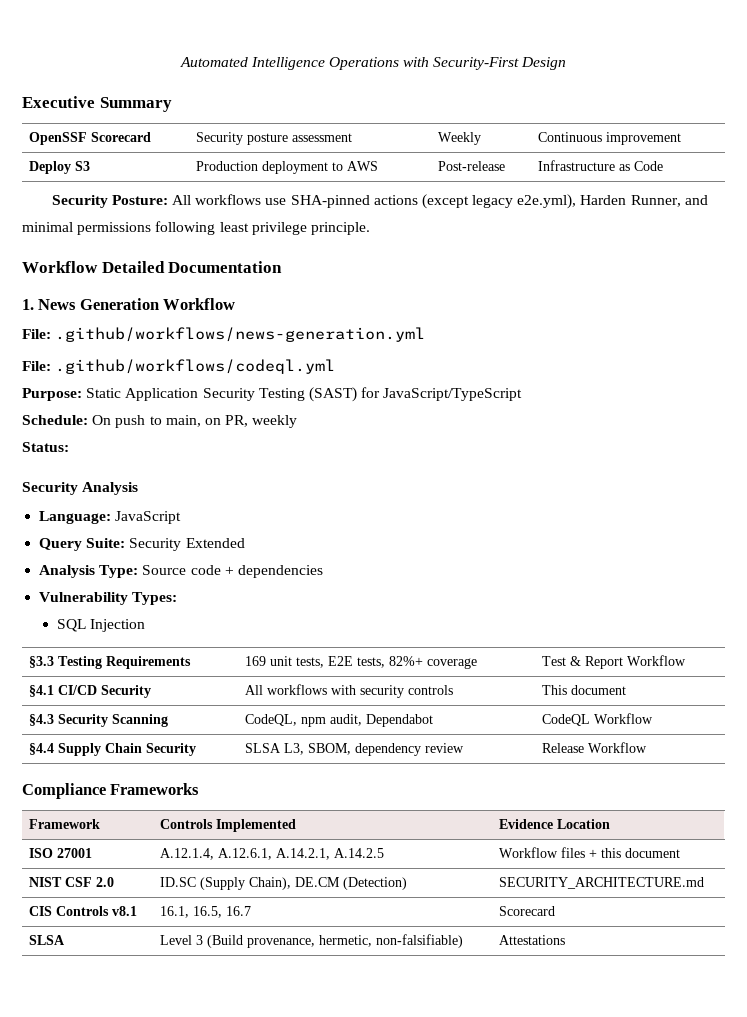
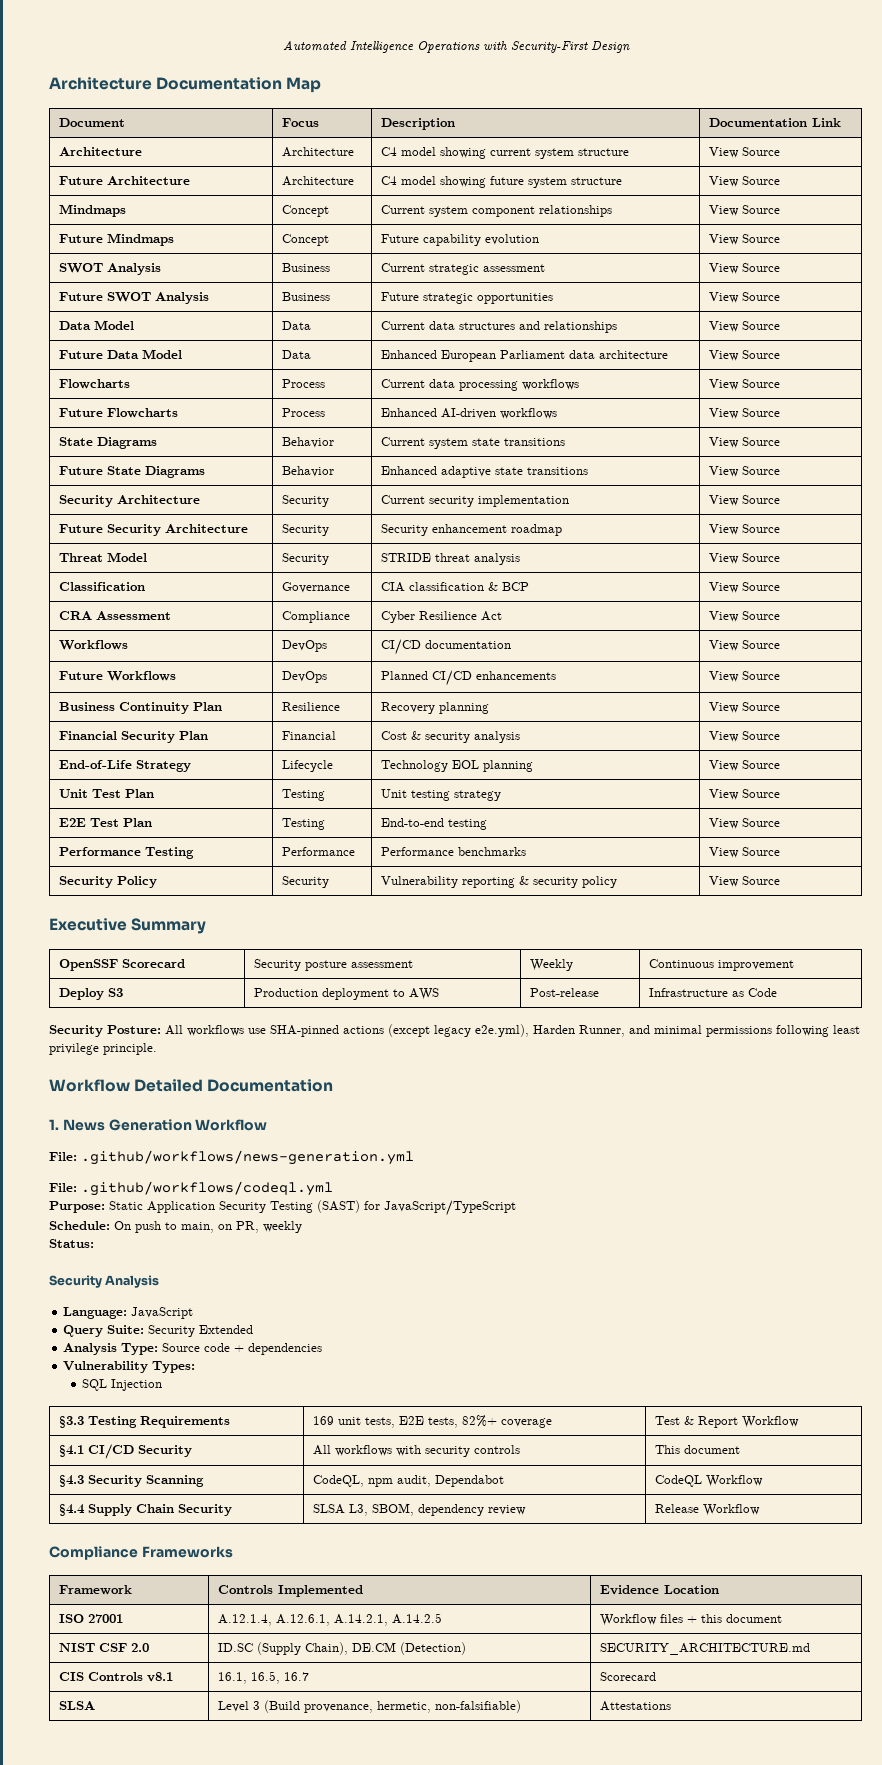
(567, 63) none -> [49,77,322,93] [58,118,125,127] [281,118,319,127] [380,118,455,130] [708,118,841,127] [58,147,142,156] [281,147,354,157] [380,147,629,159] [708,147,780,158] [58,176,190,185] [281,176,354,186] [380,176,622,188] [708,176,780,187] [58,204,126,217] [281,205,329,217] [380,205,612,217] [708,205,780,216] [58,233,174,246] [281,234,329,246] [380,234,539,246] [708,234,780,245] [58,263,161,275] [281,263,330,272] [380,263,545,275] [708,263,780,274] [58,292,209,304] [281,292,330,301] [380,292,553,304] [708,292,780,303] [58,320,134,330] [281,321,311,330] [380,321,617,333] [708,321,780,332] [58,349,182,359] [281,350,311,359] [380,350,668,362] [708,350,780,361] [58,379,130,389] [281,379,325,388] [380,379,579,391] [708,379,780,390] [58,408,178,418] [281,408,325,417] [380,408,557,419] [708,408,780,419] [58,437,157,449] [281,437,334,448] [380,437,565,449] [708,437,780,448] [58,466,205,478] [281,466,334,477] [380,466,588,478] [708,466,780,477] [58,495,200,507] [281,495,329,507] [380,495,569,507] [708,495,780,506] [58,524,248,536] [281,524,329,536] [380,524,562,536] [708,524,780,535] [58,552,147,562] [281,553,329,565] [380,553,520,565] [708,553,780,564] [58,582,145,591] [281,582,350,593] [380,582,529,592] [708,582,780,593] [58,611,171,620] [281,611,350,623] [380,611,502,623] [708,611,780,622] [58,640,128,650] [281,640,327,652] [380,639,511,655] [708,640,780,651] [58,671,176,681] [281,671,327,683] [380,670,556,686] [708,671,780,682] [58,702,222,714] [281,702,340,711] [380,702,489,714] [708,702,780,713] [58,731,208,743] [281,731,336,740] [380,731,520,743] [708,731,780,742] [58,760,191,772] [281,760,333,772] [380,760,533,772] [708,760,780,771] [58,789,154,798] [281,789,325,801] [380,789,501,801] [708,789,780,800] [58,818,152,827] [281,818,325,830] [380,818,487,830] [708,818,780,829] [58,847,194,859] [281,847,355,856] [380,847,526,856] [708,847,780,858] [58,876,157,888] [281,876,329,888] [380,876,617,888] [708,876,780,887] // Architecture Documentation Map // Document | Focus | Description | Documentation Link // Architecture | Architecture | C4 model showing current system structure | View Source // Future Architecture | Architecture | C4 model showing future system structure | View Source // Mindmaps | Concept | Current system component relationships | View Source // Future Mindmaps | Concept | Future capability evolution | View Source // SWOT Analysis | Business | Current strategic assessment | View Source // Future SWOT Analysis | Business | Future strategic opportunities | View Source // Data Model | Data | Current data structures and relationships | View Source // Future Data Model | Data | Enhanced European Parliament data architecture | View Source // Flowcharts | Process | Current data processing workflows | View Source // Future Flowcharts | Process | Enhanced AI-driven workflows | View Source // State Diagrams | Behavior | Current system state transitions | View Source // Future State Diagrams | Behavior | Enhanced adaptive state transitions | View Source // Security Architecture | Security | Current security implementation | View Source // Future Security Architecture | Security | Security enhancement roadmap | View Source // Threat Model | Security | STRIDE threat analysis | View Source // Classification | Governance | CIA classification & BCP | View Source // CRA Assessment | Compliance | Cyber Resilience Act | View Source // Workflows | DevOps | CI/CD documentation | View Source // Future Workflows | DevOps | Planned CI/CD enhancements | View Source // Business Continuity Plan | Resilience | Recovery planning | View Source // Financial Security Plan | Financial | Cost & security analysis | View Source // End-of-Life Strategy | Lifecycle | Technology EOL planning | View Source // Unit Test Plan | Testing | Unit testing strategy | View Source // E2E Test Plan | Testing | End-to-end testing | View Source // Performance Testing | Performance | Performance benchmarks | View Source // Security Policy | Security | Vulnerability reporting & security policy | View Source

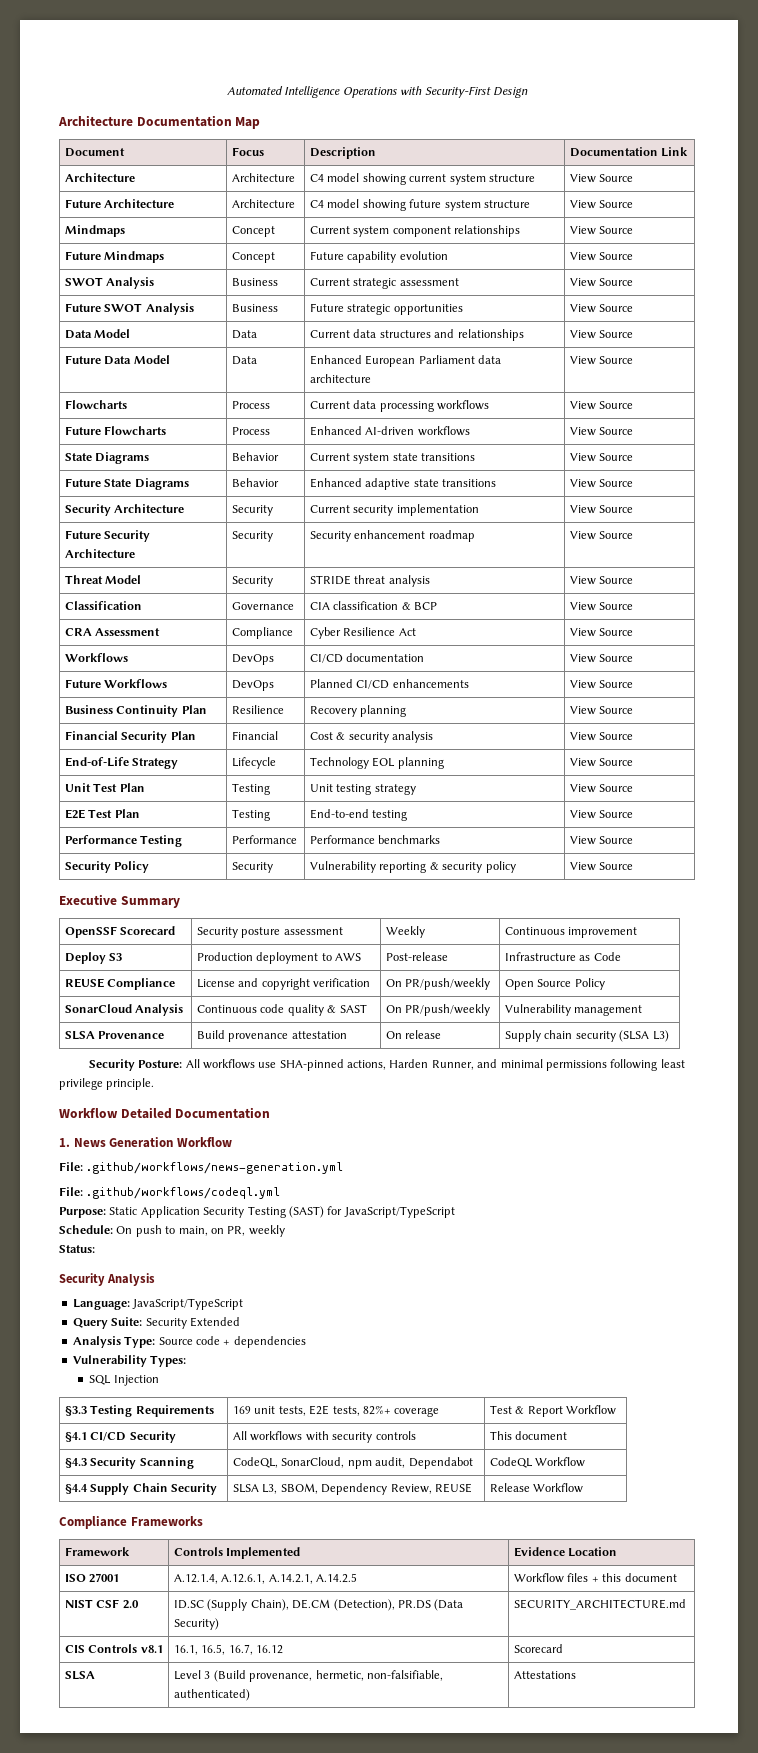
(777, 992) none -> [65,978,176,990] [197,978,371,990] [386,978,491,990] [505,978,605,990] [65,1004,184,1016] [197,1004,367,1016] [386,1004,491,1016] [505,1004,643,1016] [65,1031,165,1040] [197,1030,347,1042] [386,1030,442,1039] [505,1030,669,1042] // REUSE Compliance | License and copyright verification | On PR/push/weekly | Open Source Policy // SonarCloud Analysis | Continuous code quality & SAST | On PR/push/weekly | Vulnerability management // SLSA Provenance | Build provenance attestation | On release | Supply chain security (SLSA L3)
[343,1024,529,1037] actions (except legacy e2e.yml), -> [347,1060,387,1070] actions,
[131,1307,194,1319] JavaScript -> [132,1298,244,1310] JavaScript/TypeScript
(364, 1481) none -> [281,1457,345,1468] SonarCloud,
[417,1504,526,1516] dependency review -> [321,1483,472,1495] Dependency Review, REUSE
[399,1642,466,1655] (Detection) -> [333,1599,464,1611] [174,1618,220,1630] (Detection), PR.DS (Data Security)
[283,1672,309,1681] 16.7 -> [228,1644,284,1655] 16.7, 16.12
[434,1700,521,1713] non-falsifiable) -> [366,1670,443,1681] [174,1689,251,1701] non-falsifiable, authenticated)

